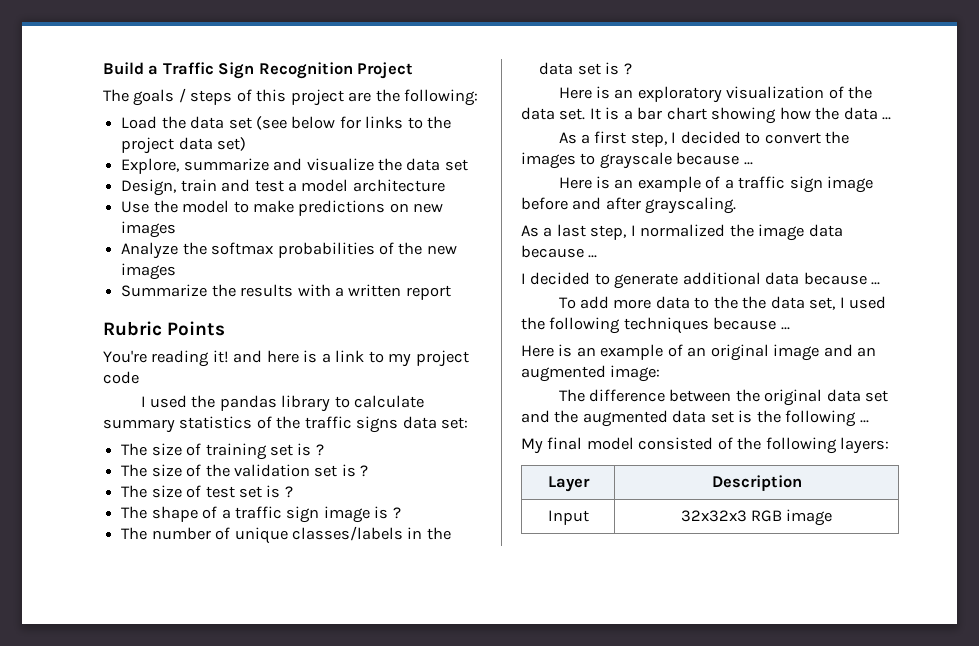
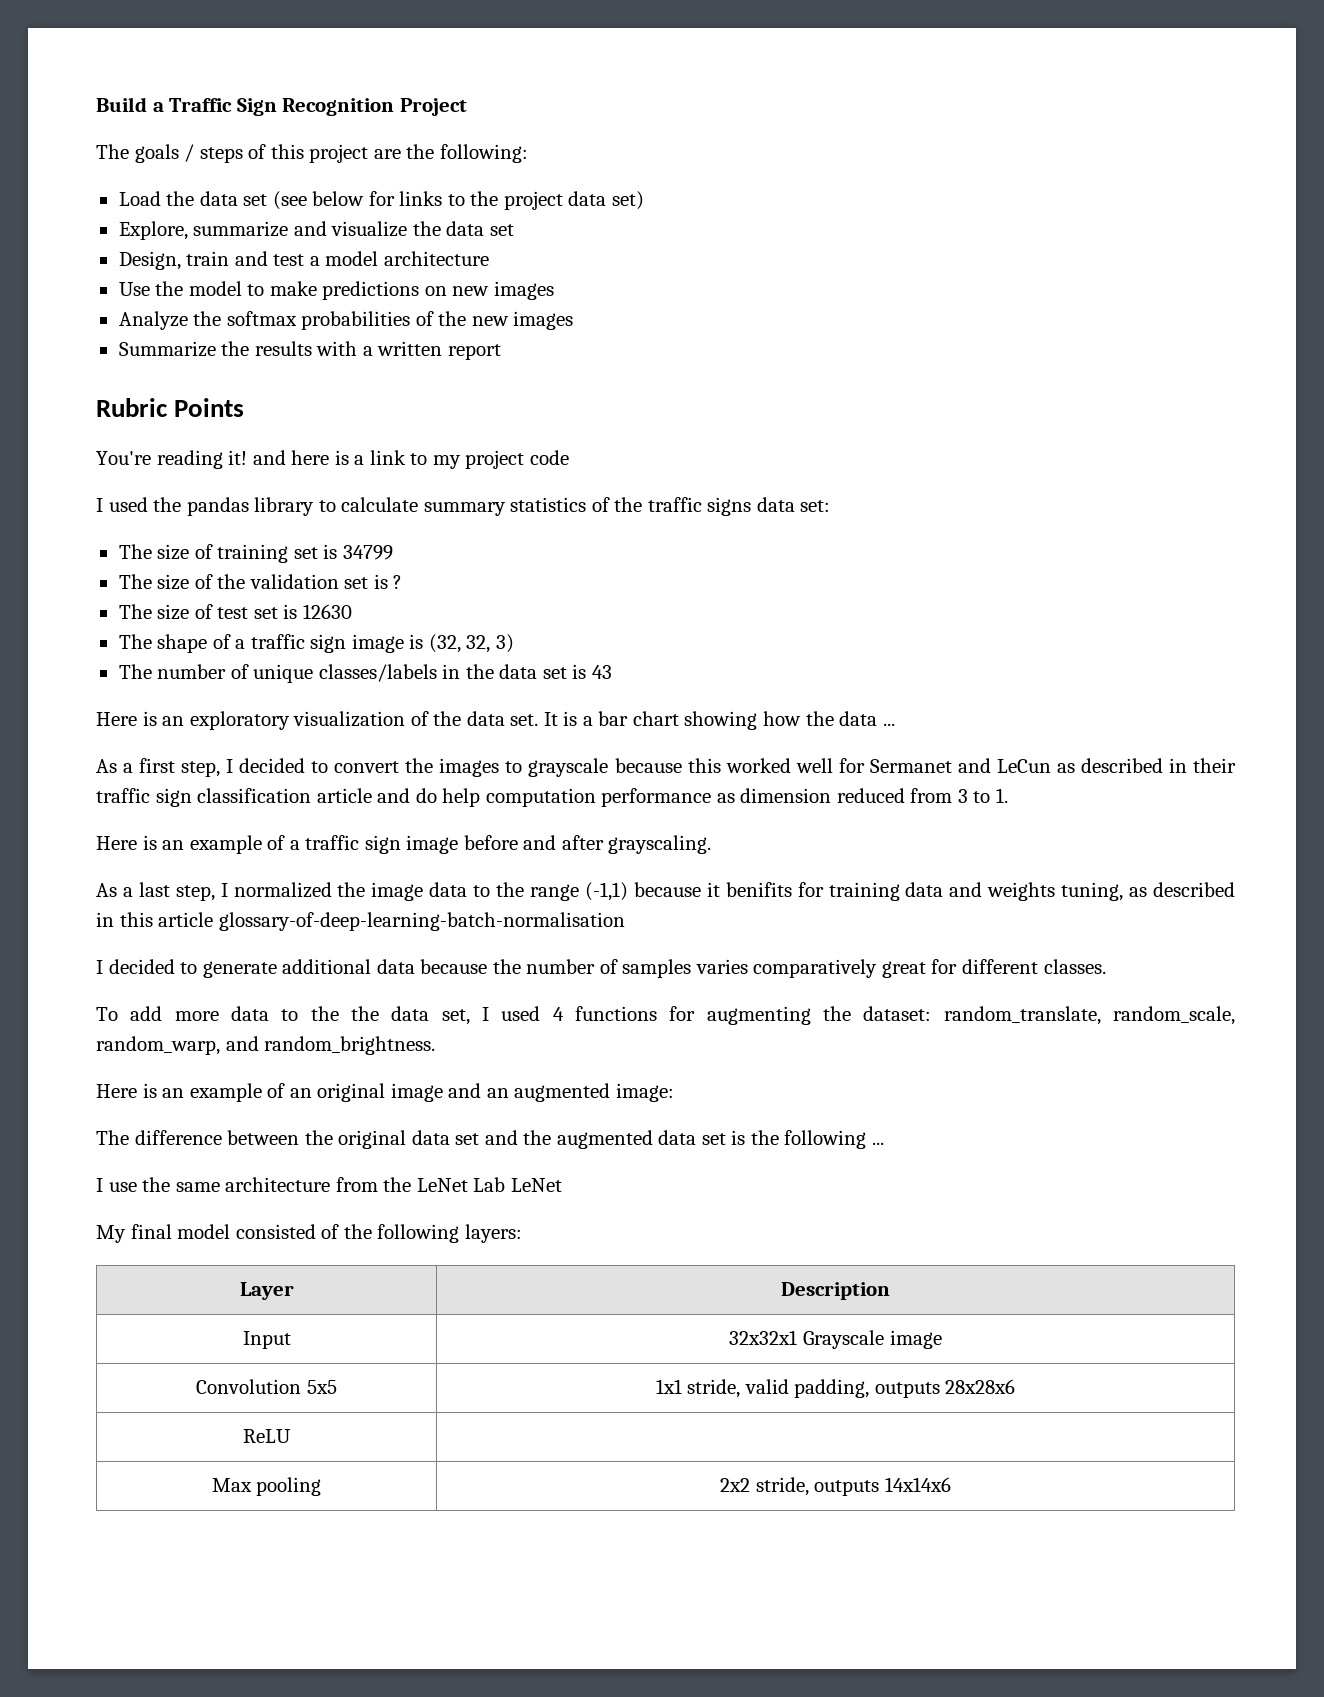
[315,444,324,456] ? -> [342,545,393,560] 34799
[284,486,293,498] ? -> [302,604,352,619] 12630
[392,507,401,519] ? -> [428,634,514,653] (32, 32, 3)
[623,63,632,75] ? -> [591,665,612,679] 43
[743,162,753,165] ... -> [687,758,1237,773] [96,788,1009,807] this worked well for Sermanet and LeCun as described in their traffic sign classification article and do help computation performance as dimension reduced from 3 to 1.
[521,245,598,258] because ... -> [473,882,1236,901] [96,912,625,931] to the range (-1,1) because it benifits for training data and weights tuning, as described in this article glossary-of-deep-learning-batch-normalisation
[871,282,881,285] ... -> [492,959,1106,978] the number of samples varies comparatively great for different classes.
[521,317,790,334] the following techniques because ... -> [552,1006,1235,1025] [96,1036,436,1055] 4 functions for augmenting the dataset: random_translate, random_scale, random_warp, and random_brightness.
(869, 421) none -> [96,1177,562,1192] // I use the same architecture from the LeNet Lab LeNet
[680,509,833,526] 32x32x3 RGB image -> [729,1330,942,1349] [196,1379,337,1394] [655,1379,1016,1398] [243,1429,291,1443] [211,1477,322,1496] [720,1477,951,1496] 32x32x1 Grayscale image // Convolution 5x5 | 1x1 stride, valid padding, outputs 28x28x6 // ReLU | // Max pooling | 2x2 stride, outputs 14x14x6

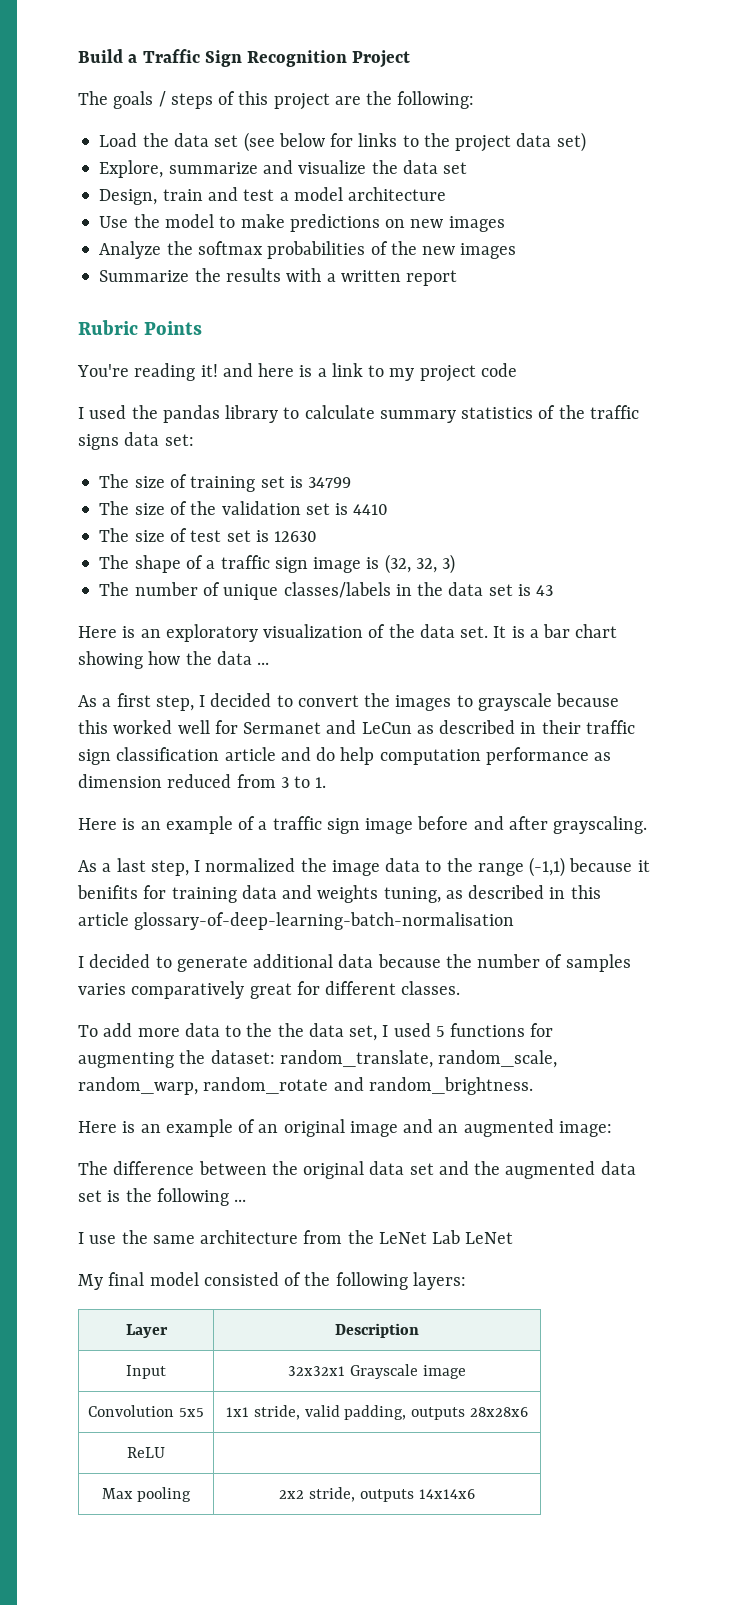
[393,575,403,589] ? -> [353,504,389,515] 4410
[552,1007,564,1021] 4 -> [435,1026,445,1037] 5
(220, 1045) none -> [203,1077,329,1094] random_rotate

